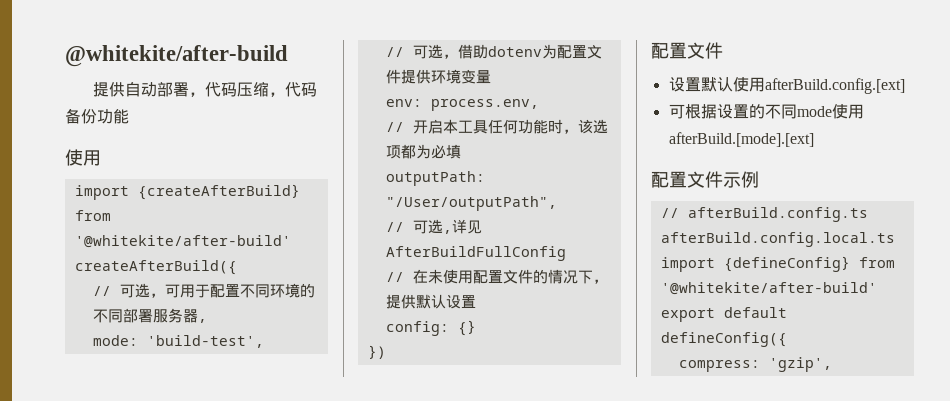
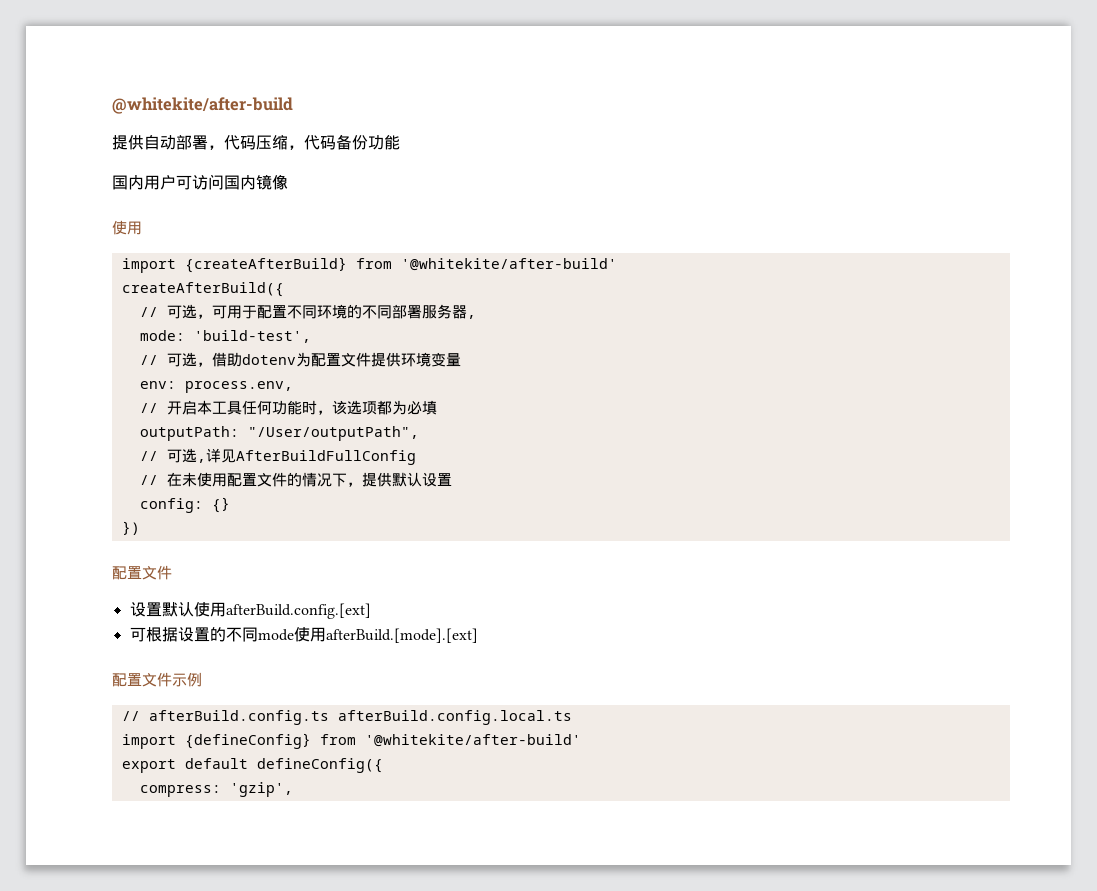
(129, 116) none -> [112,174,288,190] // 国内用户可访问国内镜像

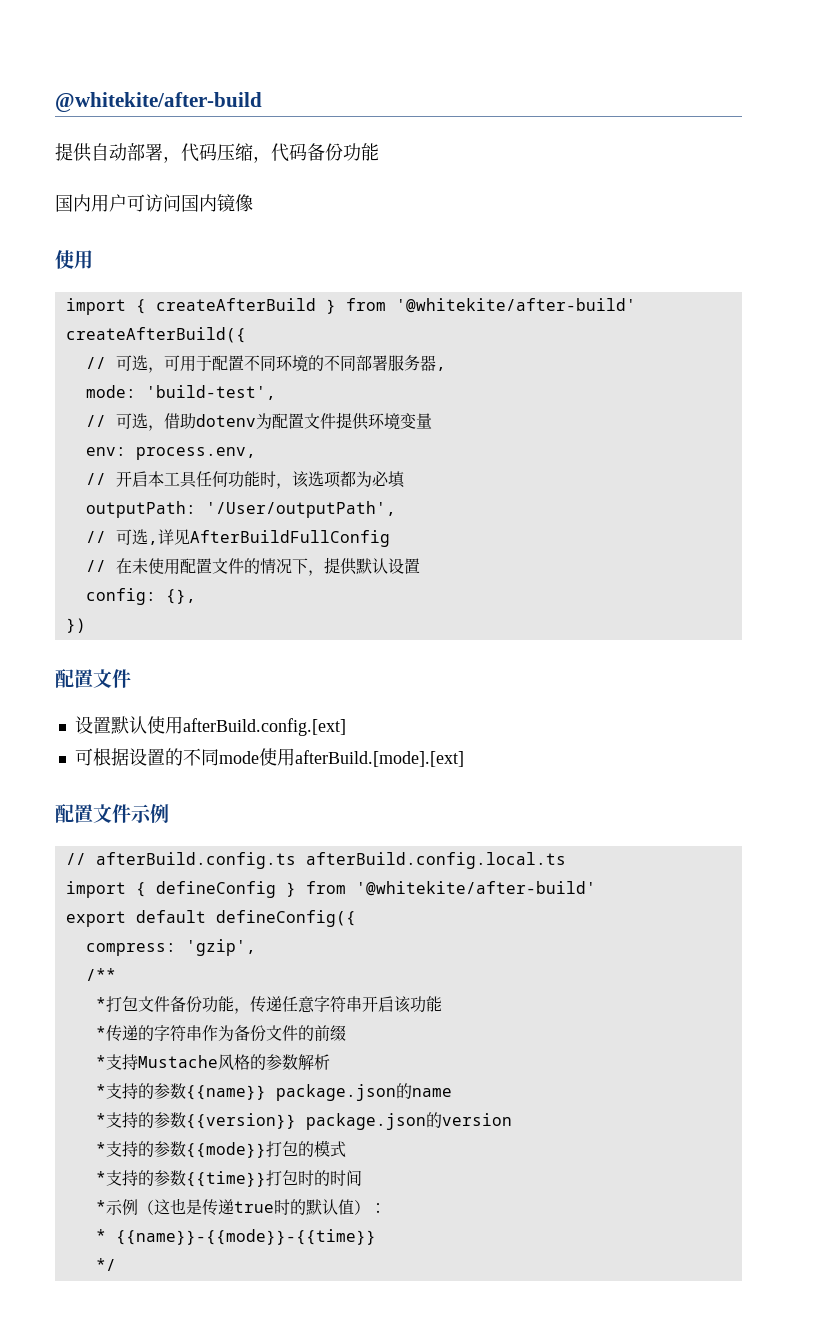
[184,257,347,273] {createAfterBuild} -> [135,298,336,314] { createAfterBuild }
[247,426,419,441] "/User/outputPath", -> [205,501,396,518] '/User/outputPath',
[211,497,230,513] {} -> [165,589,196,604] {},
[184,733,311,749] {defineConfig} -> [135,881,296,898] { defineConfig }
(293, 789) none -> [85,968,116,981] [95,996,442,1014] [95,1025,346,1042] [95,1054,330,1071] [95,1083,452,1101] [95,1112,512,1130] [95,1140,346,1158] [95,1170,362,1187] [95,1198,386,1216] [95,1229,376,1245] [95,1258,116,1271] // /** // *打包文件备份功能，传递任意字符串开启该功能 // *传递的字符串作为备份文件的前缀 // *支持Mustache风格的参数解析 // *支持的参数{{name}} package.json的name // *支持的参数{{version}} package.json的version // *支持的参数{{mode}}打包的模式 // *支持的参数{{time}}打包时的时间 // *示例（这也是传递true时的默认值）： // * {{name}}-{{mode}}-{{time}} // */

